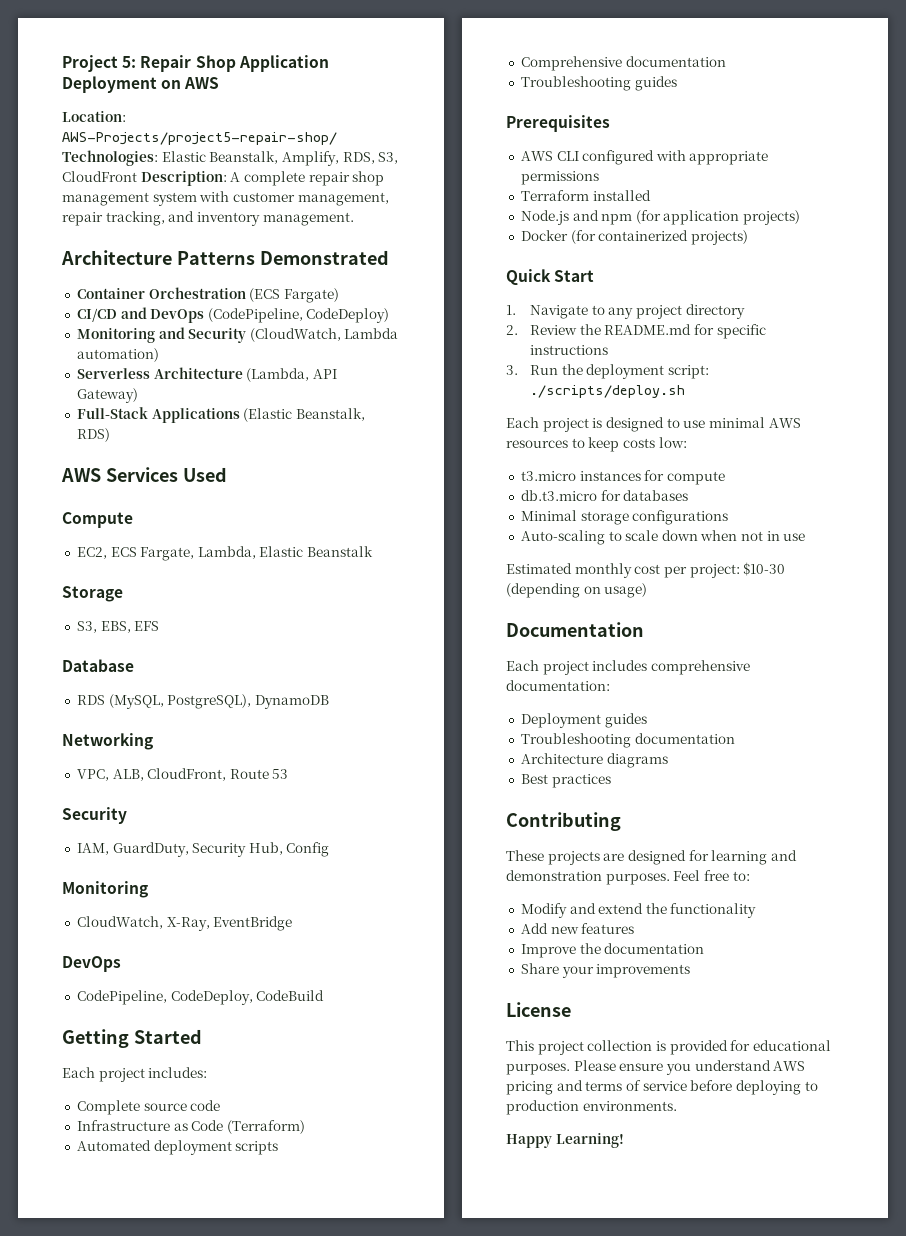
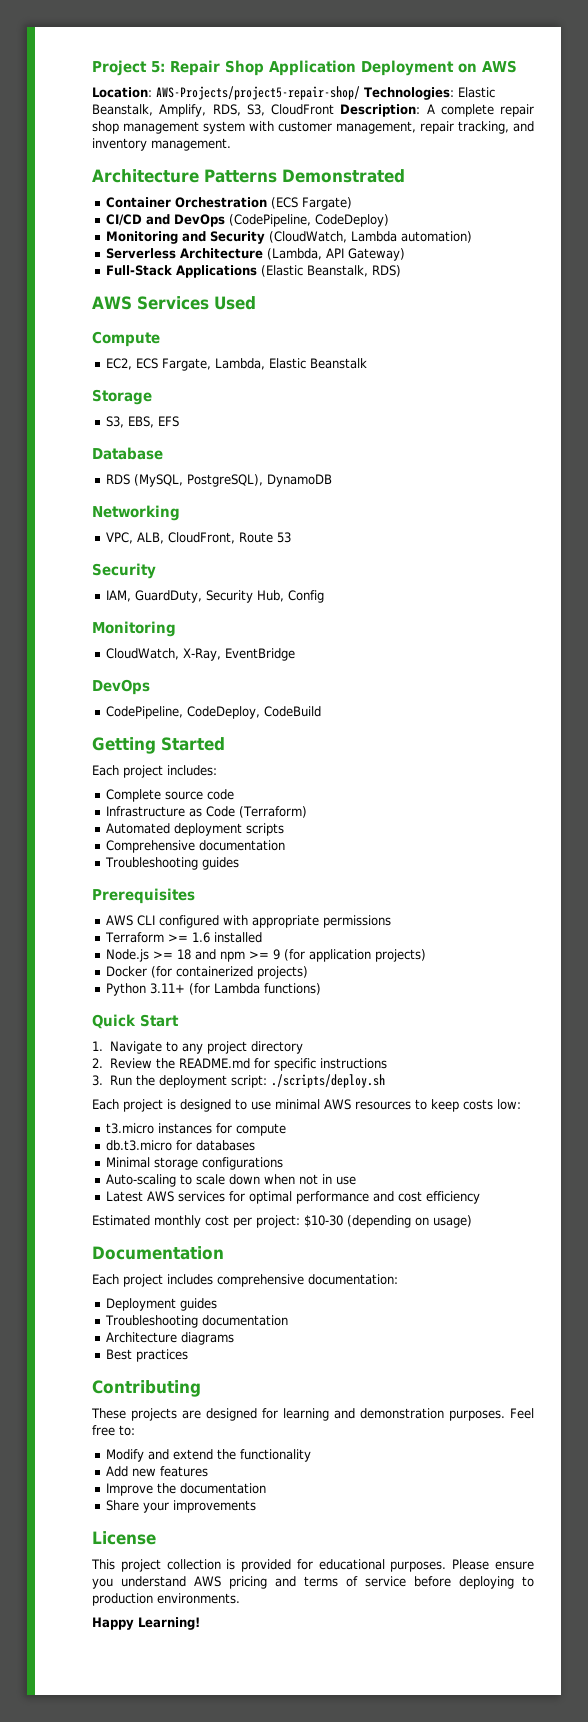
(589, 195) none -> [168,932,211,943] >= 1.6
[572,210,633,225] and npm -> [153,949,281,962] >= 18 and npm >= 9
(748, 237) none -> [106,983,322,996] // Python 3.11+ (for Lambda functions)
(806, 537) none -> [106,1191,481,1204] // Latest AWS services for optimal performance and cost efficiency

